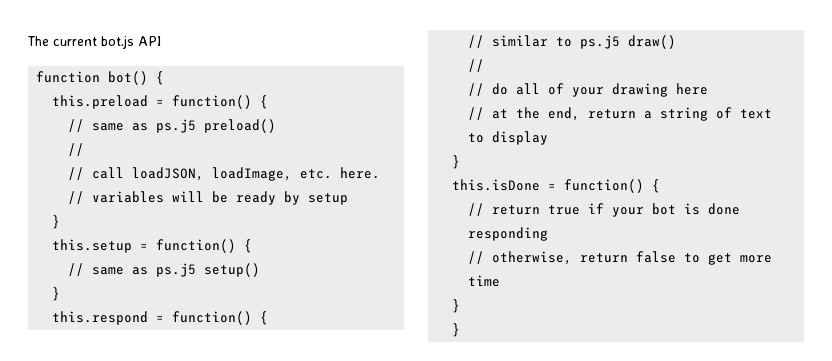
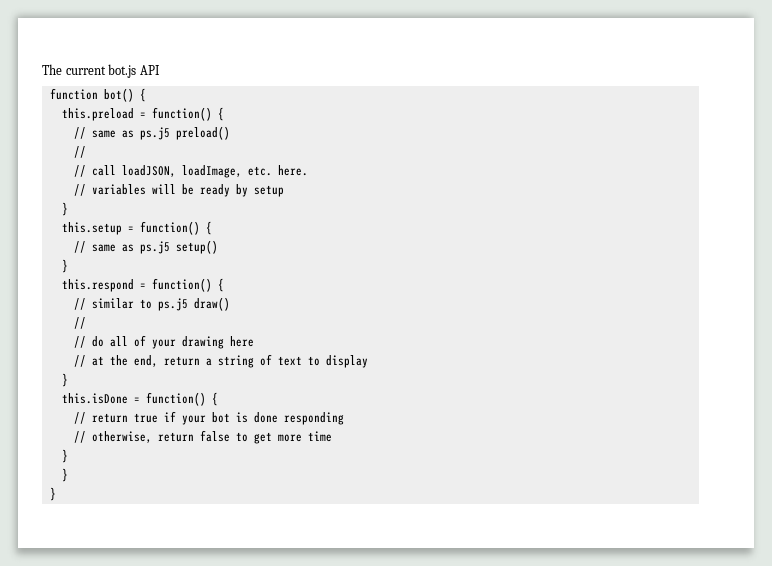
(461, 330) none -> [49,487,56,501] // }

